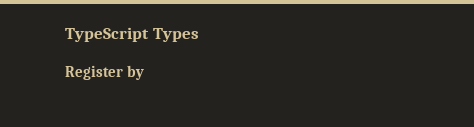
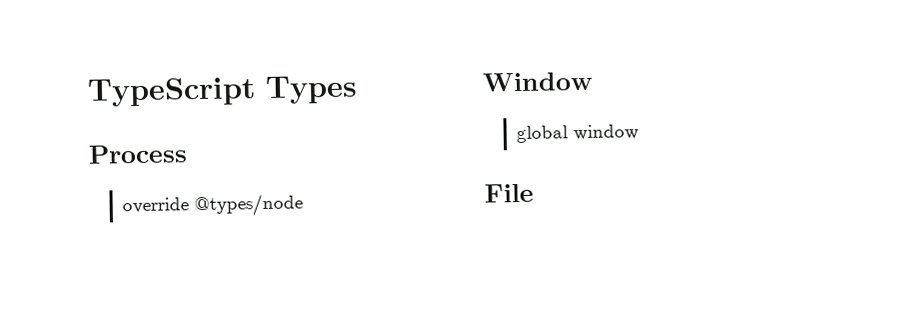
[65,65,145,80] Register by -> [88,144,188,164] [121,193,303,218] [482,71,593,92] [515,124,639,144] [484,183,534,203] Process // override @types/node // Window // global window // File

